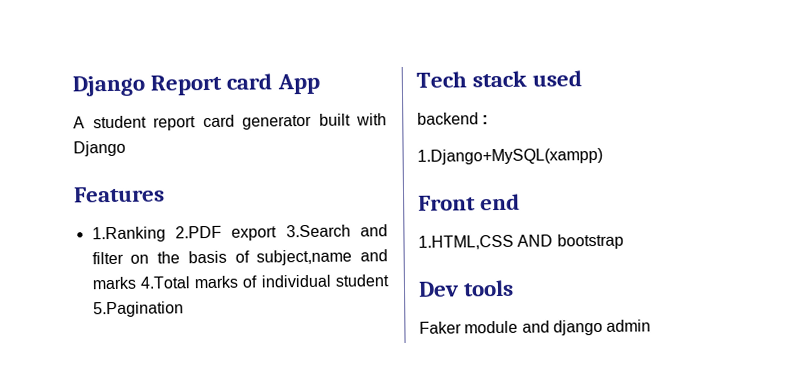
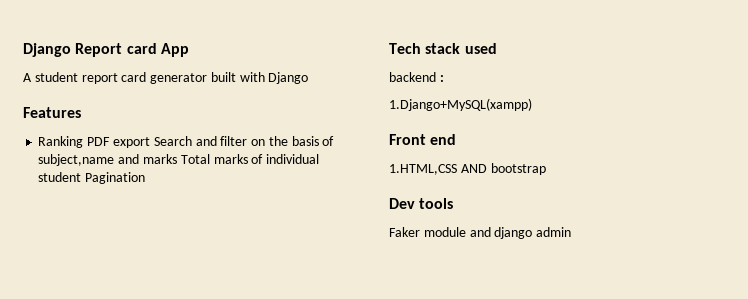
[91,224,351,243] 1.Ranking 2.PDF export 3.Search -> [38,136,192,148] Ranking PDF export Search
[139,276,190,289] 4.Total -> [180,154,210,164] Total
[92,301,184,318] 5.Pagination -> [85,172,146,184] Pagination

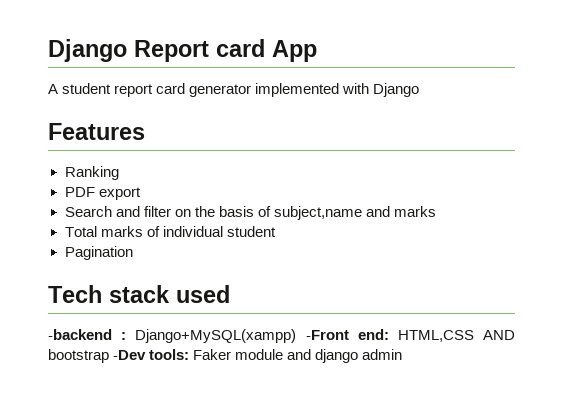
[210,72,236,82] built -> [255,83,340,97] implemented
(84, 142) none -> (119, 173) //
(150, 142) none -> (141, 193) //
(177, 159) none -> (436, 211) //
(82, 177) none -> (276, 231) //
[389,72,436,82] backend -> [48,329,112,340] -backend
[389,98,532,111] [389,134,457,145] [389,164,457,175] // 1.Django+MySQL(xampp) // Front end // 1.HTML,CSS -> [135,329,474,343] Django+MySQL(xampp) -Front end: HTML,CSS
[389,198,454,209] // Dev tools // -> [113,349,190,360] -Dev tools:

